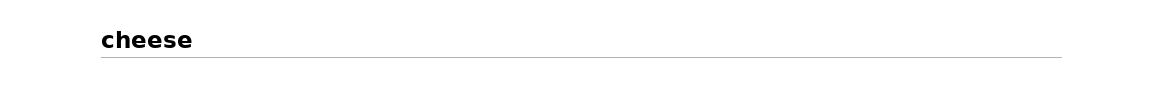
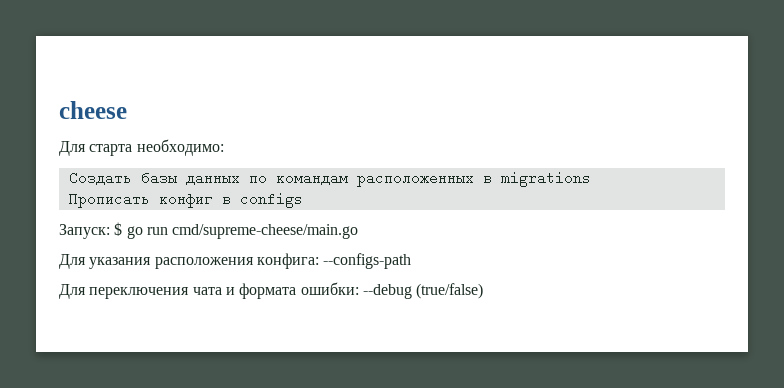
(193, 39) none -> [59,139,224,156] [68,169,591,187] [68,190,303,208] [59,222,359,239] [59,253,412,269] [59,282,484,299] // Для старта необходимо: // Создать базы данных по командам расположенных в migrations // Прописать конфиг в configs // Запуск: $ go run cmd/supreme-cheese/main.go // Для указания расположения конфига: --configs-path // Для переключения чата и формата ошибки: --debug (true/false)

